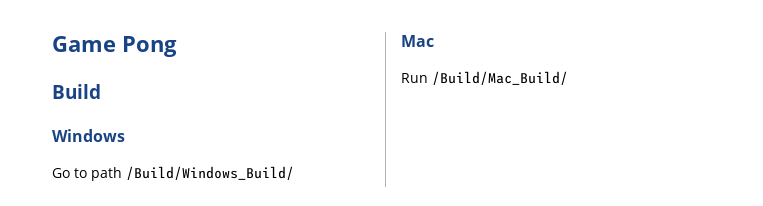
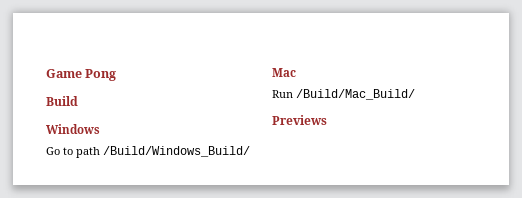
(568, 78) none -> [272,115,327,125] // Previews

